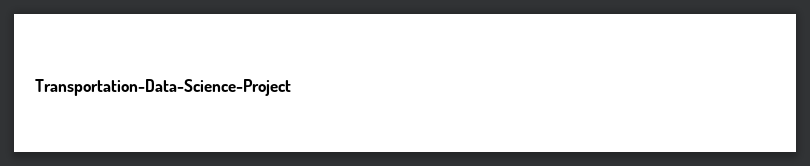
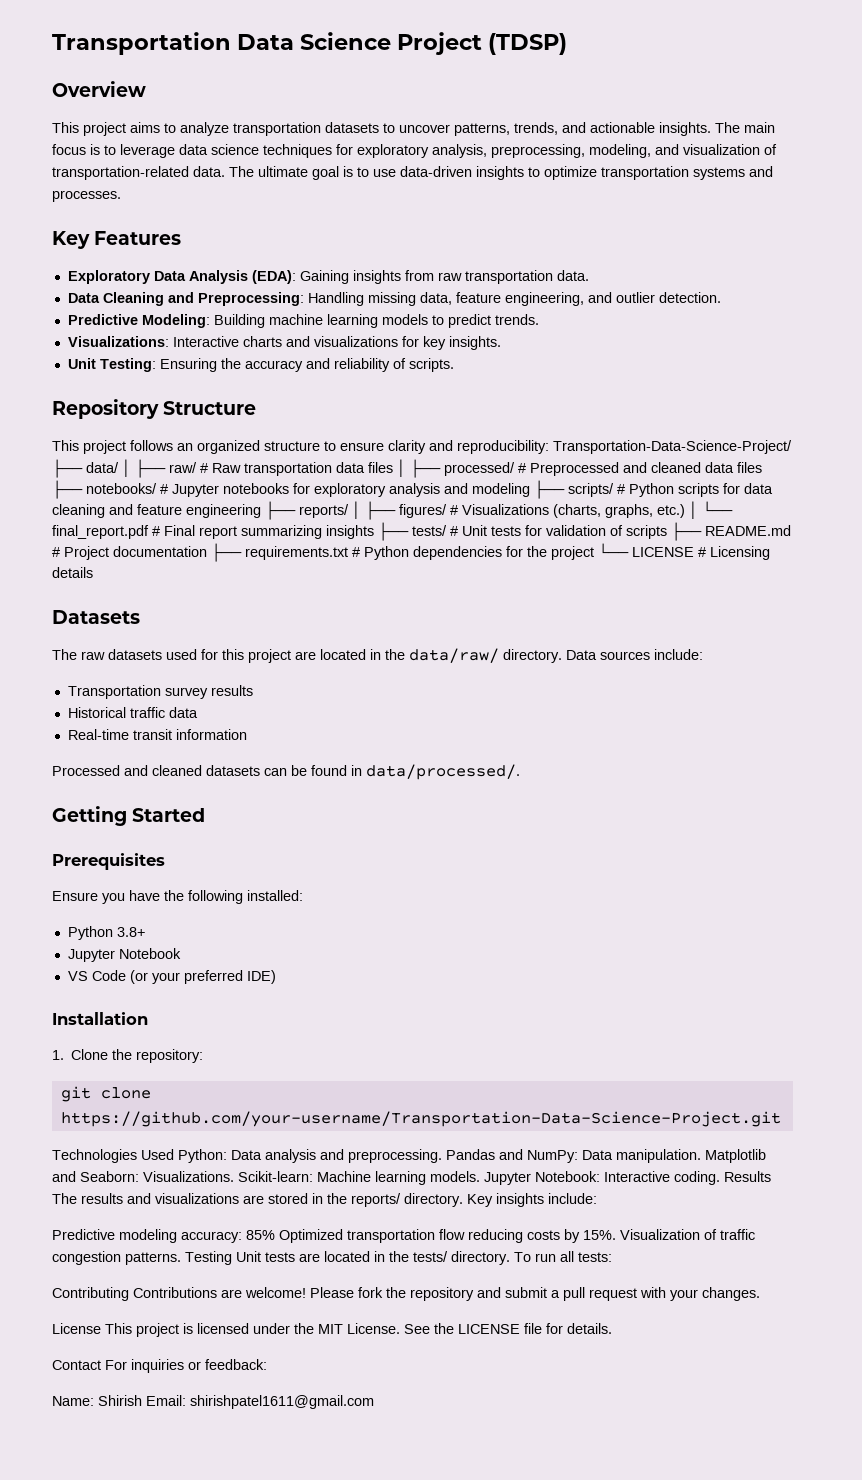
[35,79,291,96] Transportation-Data-Science-Project -> [52,32,568,55] [52,81,146,97] [52,122,775,136] [52,144,777,158] [52,166,773,180] [52,190,121,202] [52,231,182,249] [67,270,589,284] [67,292,721,306] [67,314,539,328] [67,336,501,350] [67,358,454,372] [52,399,257,419] [52,440,792,454] [52,459,762,478] [52,480,773,499] [52,501,733,520] [52,522,791,541] [52,543,770,562] [52,567,93,578] [52,610,140,624] [52,648,703,663] [67,685,253,699] [67,707,198,718] [67,729,247,740] [52,764,520,780] [52,806,206,826] [52,853,165,870] [52,890,303,904] [67,926,145,940] [67,948,181,962] [67,970,276,984] [52,1012,148,1025] [52,1049,204,1063] [60,1086,151,1102] [60,1111,781,1127] [52,1149,766,1163] [52,1171,771,1185] [52,1193,597,1207] [52,1229,755,1243] [52,1251,612,1265] [52,1287,760,1301] [52,1323,612,1337] [52,1359,267,1373] [52,1395,374,1409] Transportation Data Science Project (TDSP) // Overview // This project aims to analyze transportation datasets to uncover patterns, trends, and actionable insights. The main focus is to leverage data science techniques for exploratory analysis, preprocessing, modeling, and visualization of transportation-related data. The ultimate goal is to use data-driven insights to optimize transportation systems and processes. // Key Features // Exploratory Data Analysis (EDA): Gaining insights from raw transportation data. // Data Cleaning and Preprocessing: Handling missing data, feature engineering, and outlier detection. // Predictive Modeling: Building machine learning models to predict trends. // Visualizations: Interactive charts and visualizations for key insights. // Unit Testing: Ensuring the accuracy and reliability of scripts. // Repository Structure // This project follows an organized structure to ensure clarity and reproducibility: Transportation-Data-Science-Project/ ├── data/ │ ├── raw/ # Raw transportation data files │ ├── processed/ # Preprocessed and cleaned data files ├── notebooks/ # Jupyter notebooks for exploratory analysis and modeling ├── scripts/ # Python scripts for data cleaning and feature engineering ├── reports/ │ ├── figures/ # Visualizations (charts, graphs, etc.) │ └── final_report.pdf # Final report summarizing insights ├── tests/ # Unit tests for validation of scripts ├── README.md # Project documentation ├── requirements.txt # Python dependencies for the project └── LICENSE # Licensing details // Datasets // The raw datasets used for this project are located in the data/raw/ directory. Data sources include: // Transportation survey results // Historical traffic data // Real-time transit information // Processed and cleaned datasets can be found in data/processed/. // Getting Started // Prerequisites // Ensure you have the following installed: // Python 3.8+ // Jupyter Notebook // VS Code (or your preferred IDE) // Installation // 1. Clone the repository: // git clone https://github.com/your-username/Transportation-Data-Science-Project.git // Technologies Used Python: Data analysis and preprocessing. Pandas and NumPy: Data manipulation. Matplotlib and Seaborn: Visualizations. Scikit-learn: Machine learning models. Jupyter Notebook: Interactive coding. Results The results and visualizations are stored in the reports/ directory. Key insights include: // Predictive modeling accuracy: 85% Optimized transportation flow reducing costs by 15%. Visualization of traffic congestion patterns. Testing Unit tests are located in the tests/ directory. To run all tests: // Contributing Contributions are welcome! Please fork the repository and submit a pull request with your changes. // License This project is licensed under the MIT License. See the LICENSE file for details. // Contact For inquiries or feedback: // Name: Shirish Email: shirishpatel1611@gmail.com

